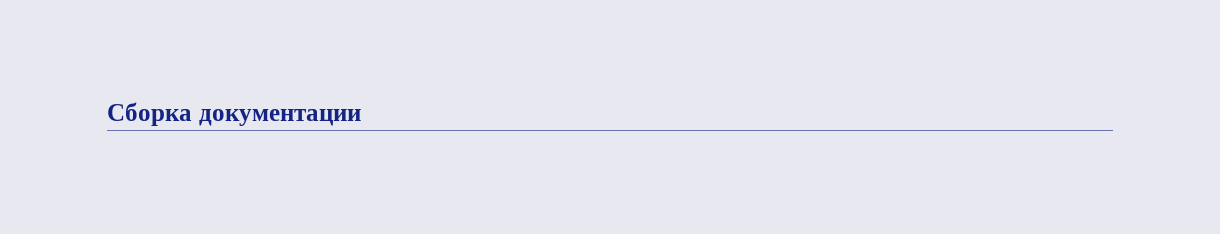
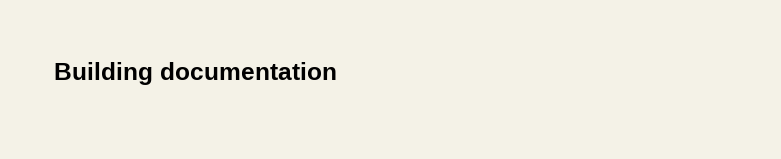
[107,102,361,126] Сборка документации -> [54,62,337,85] Building documentation

